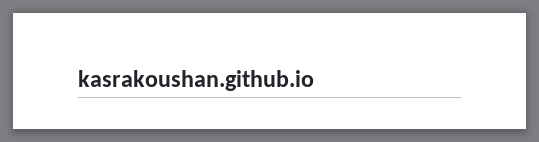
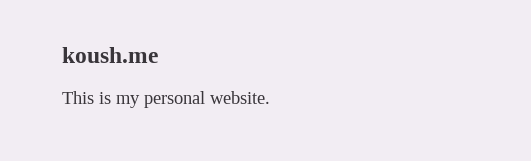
[78,70,314,91] kasrakoushan.github.io -> [62,47,158,63] [62,91,270,108] koush.me // This is my personal website.

